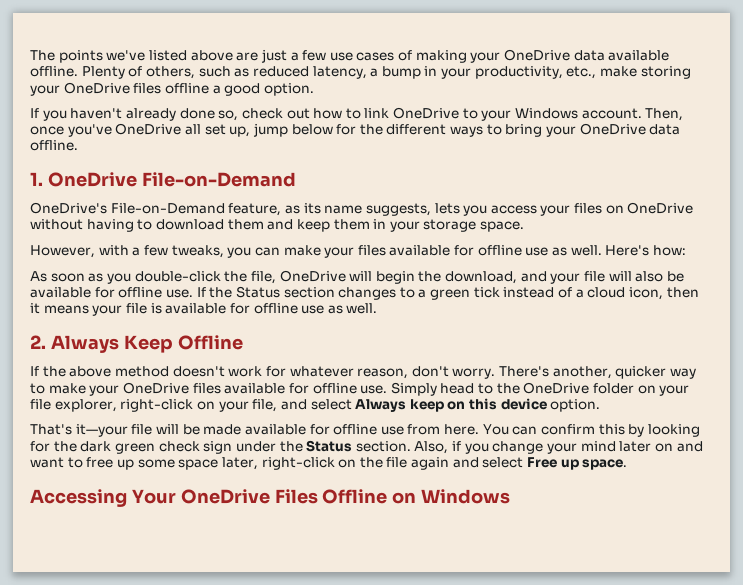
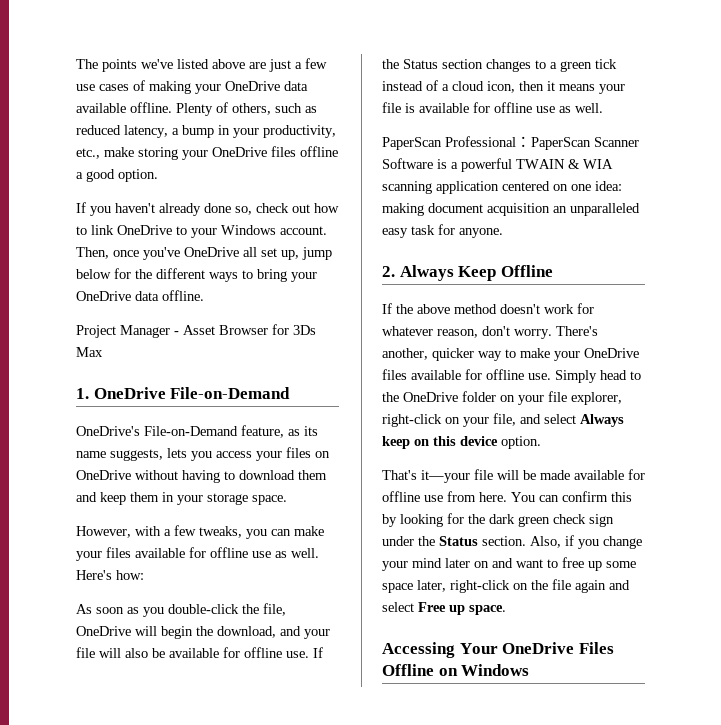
(78, 145) none -> [76,324,316,338] [76,347,103,357] // Project Manager - Asset Browser for 3Ds Max
(378, 308) none -> [382,136,639,150] [382,158,613,172] [382,181,622,194] [382,203,640,216] [382,224,503,238] // PaperScan Professional：PaperScan Scanner Software is a powerful TWAIN & WIA scanning application centered on one idea: making document acquisition an unparalleled easy task for anyone.

